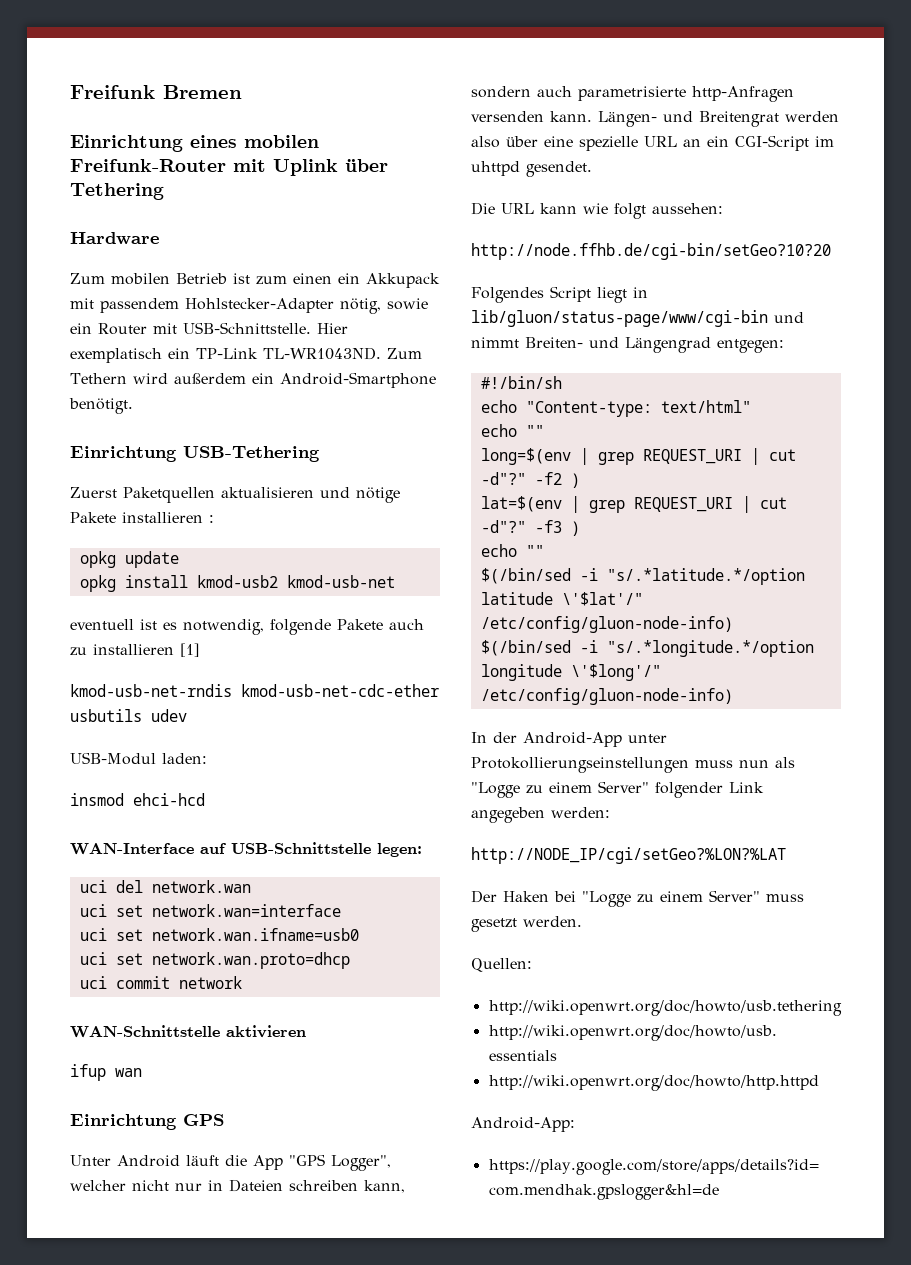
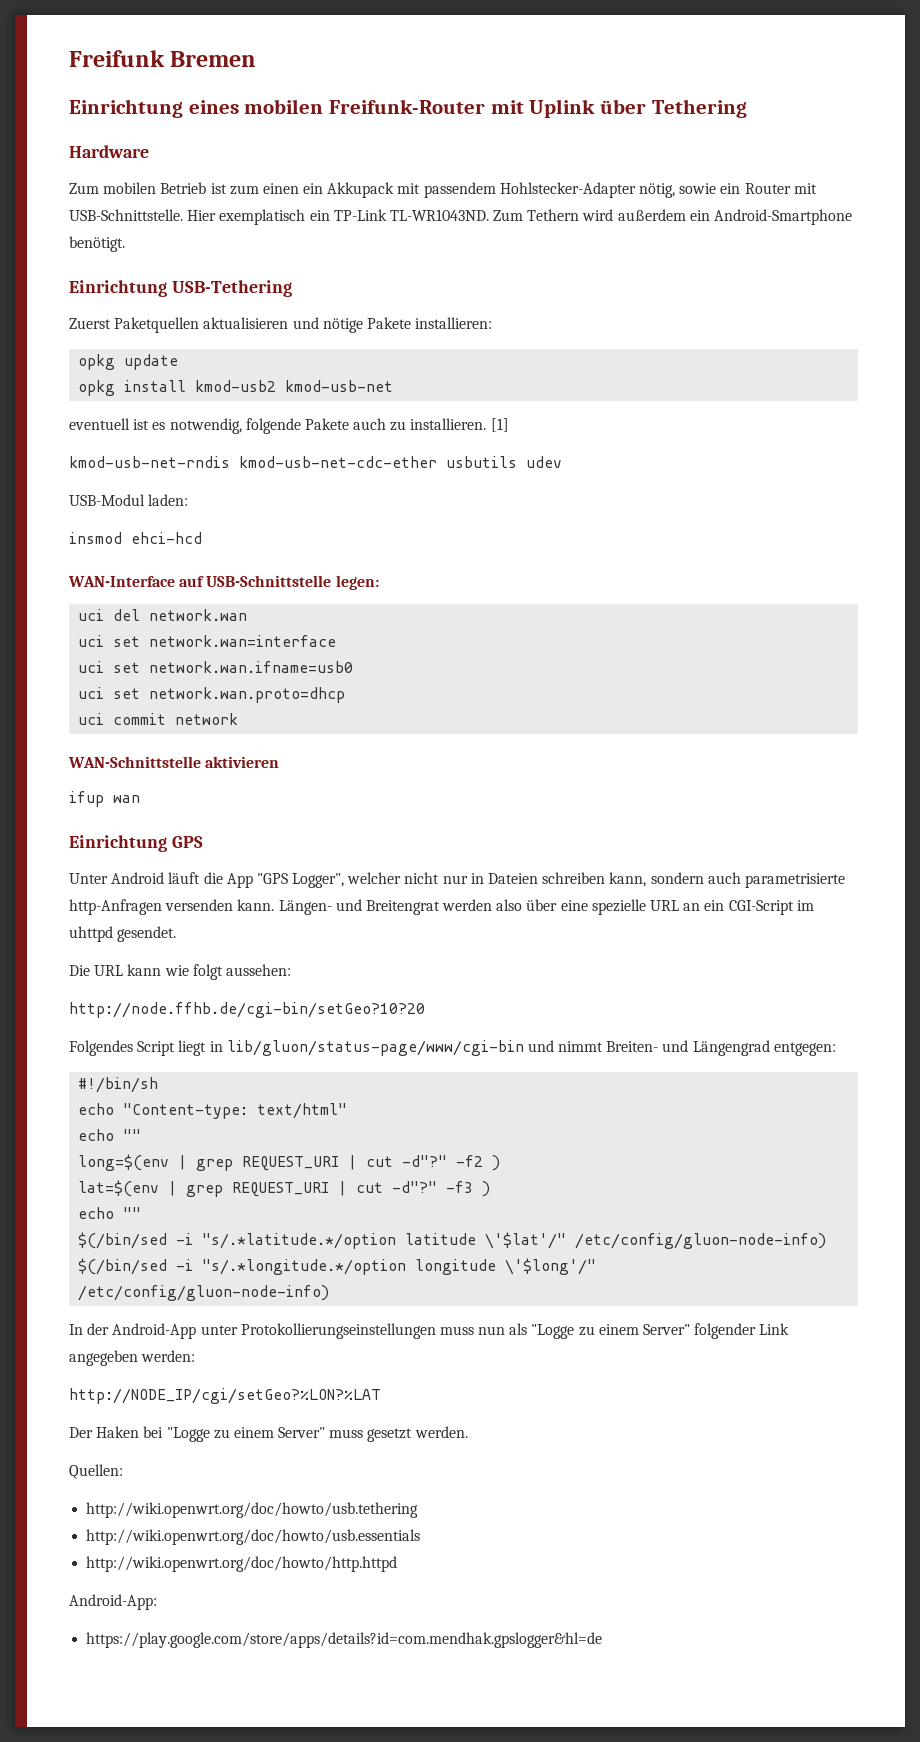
[122,512,214,523] installieren : -> [415,317,493,329] installieren:
[93,644,174,655] installieren -> [410,418,487,430] installieren.

